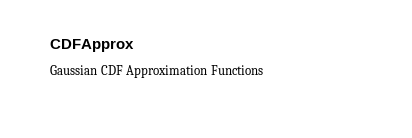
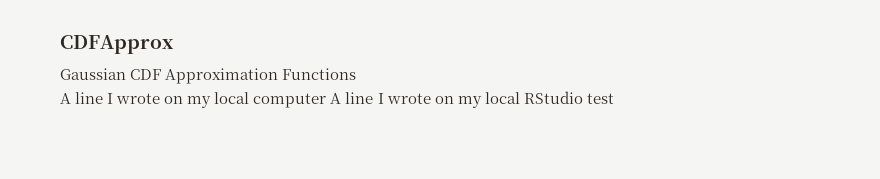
(263, 70) none -> [60,91,614,108] // A line I wrote on my local computer A line I wrote on my local RStudio test

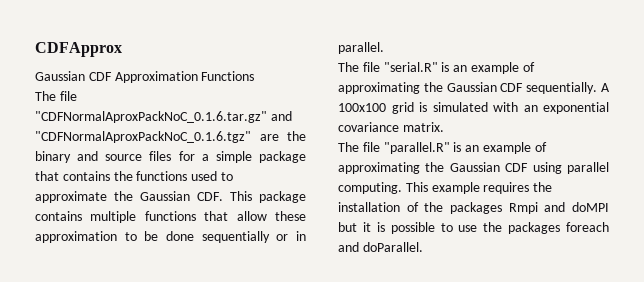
[60,91,614,108] A line I wrote on my local computer A line I wrote on my local RStudio test -> [35,91,77,101] [35,111,292,123] [35,131,306,143] [35,151,306,163] [35,171,233,181] [35,191,306,203] [35,211,306,223] [35,231,306,243] [338,42,384,54] [338,62,535,74] [338,82,610,94] [338,102,609,114] [338,122,444,132] [338,142,547,154] [338,162,609,174] [338,182,553,194] [338,202,609,214] [338,222,609,234] [338,242,423,252] The file "CDFNormalAproxPackNoC_0.1.6.tar.gz" and "CDFNormalAproxPackNoC_0.1.6.tgz" are the binary and source files for a simple package that contains the functions used to approximate the Gaussian CDF. This package contains multiple functions that allow these approximation to be done sequentially or in parallel. // The file "serial.R" is an example of approximating the Gaussian CDF sequentially. A 100x100 grid is simulated with an exponential covariance matrix. // The file "parallel.R" is an example of approximating the Gaussian CDF using parallel computing. This example requires the installation of the packages Rmpi and doMPI but it is possible to use the packages foreach and doParallel.

